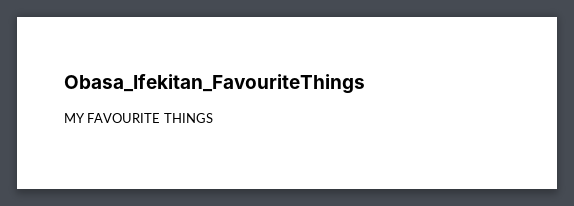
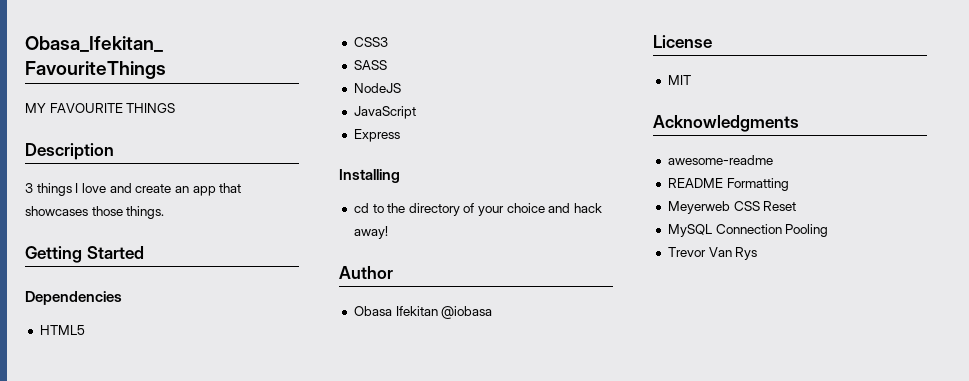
(213, 118) none -> [25,143,114,160] [25,183,242,196] [25,206,165,219] [25,246,144,263] [25,291,122,305] [39,325,85,335] [353,37,388,47] [353,60,387,70] [353,83,401,93] [353,106,416,119] [353,129,400,142] [339,169,400,183] [353,203,603,216] [353,226,388,239] [339,266,393,279] [353,306,493,319] [653,35,712,48] [667,75,691,85] [653,115,799,132] [667,155,773,165] [667,178,789,191] [667,201,797,214] [667,224,829,237] [667,247,758,260] // Description // 3 things I love and create an app that showcases those things. // Getting Started // Dependencies // HTML5 // CSS3 // SASS // NodeJS // JavaScript // Express // Installing // cd to the directory of your choice and hack away! // Author // Obasa Ifekitan @iobasa // License // MIT // Acknowledgments // awesome-readme // README Formatting // Meyerweb CSS Reset // MySQL Connection Pooling // Trevor Van Rys

